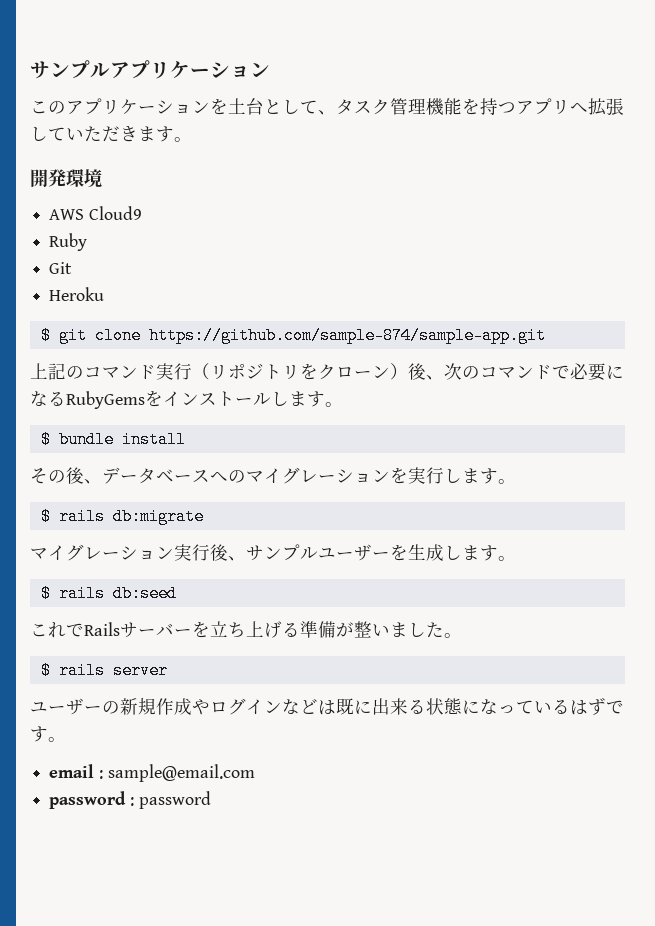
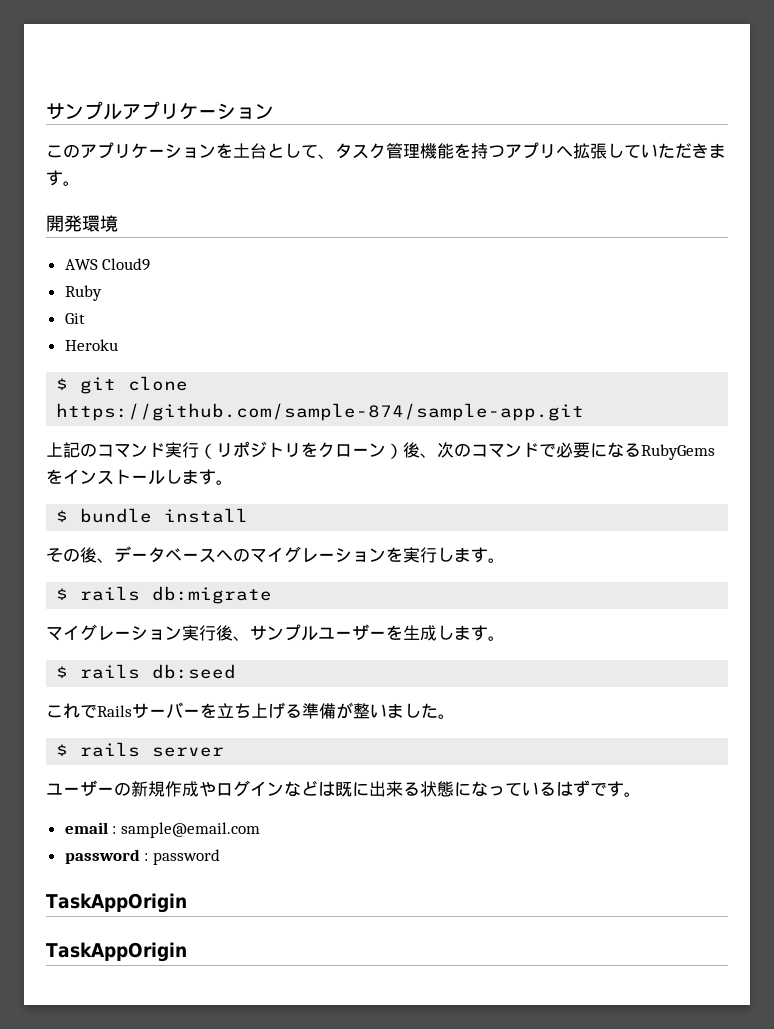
(211, 800) none -> [46,893,187,913] [46,942,187,962] // TaskAppOrigin // TaskAppOrigin

